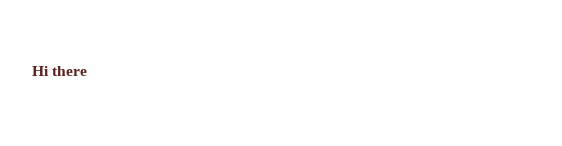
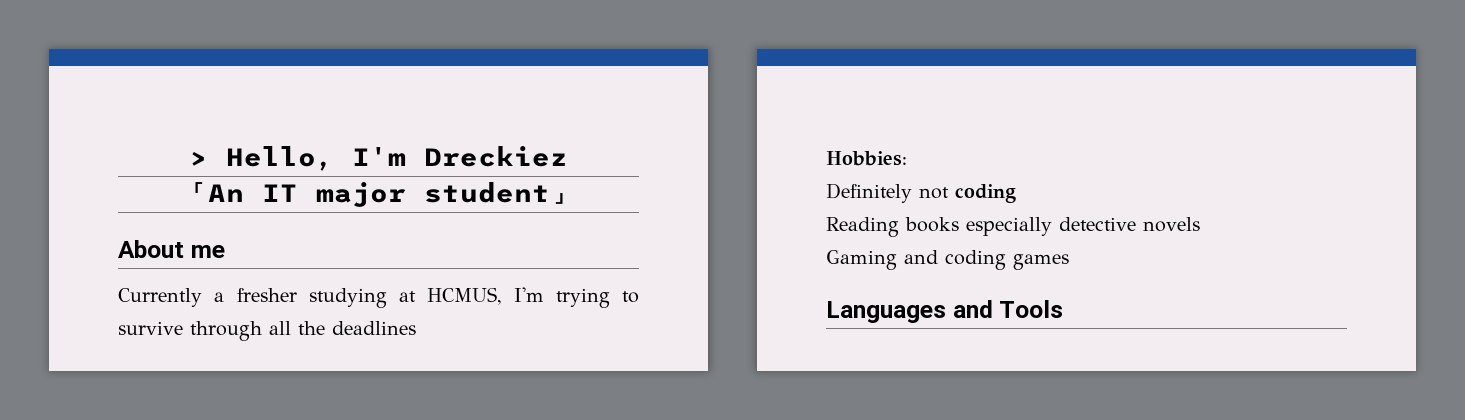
[32,66,88,76] Hi there -> [189,146,568,171] [182,182,575,207] [118,240,225,258] [118,287,639,308] [118,321,416,341] [826,151,907,166] [826,183,1016,203] [826,217,1200,237] [826,250,1069,270] [826,300,1064,323] > Hello, I'm Dreckiez // 「An IT major student」 // About me // Currently a fresher studying at HCMUS, I'm trying to survive through all the deadlines // Hobbies: // Definitely not coding // Reading books especially detective novels // Gaming and coding games // Languages and Tools

